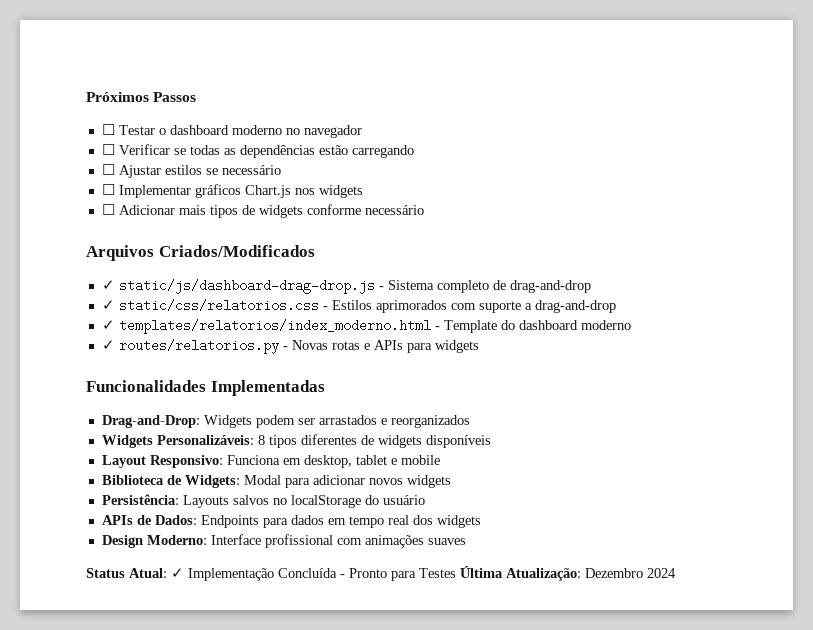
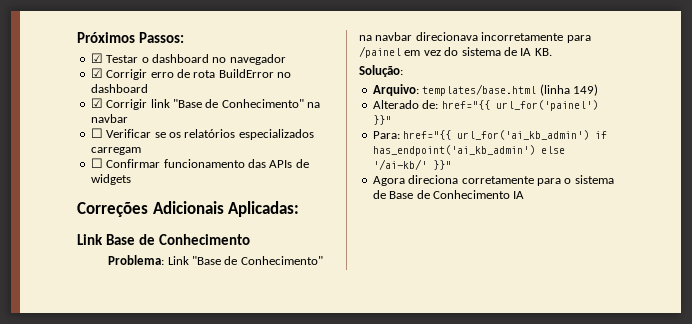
[153,92,197,102] [101,124,115,135] Passos // ☐ -> [138,32,184,43] [90,53,103,63] Passos: // ☑
[231,125,282,135] moderno -> (209, 58) none
[101,144,414,158] [101,164,281,178] [101,184,363,198] [101,204,424,218] [86,245,315,261] [101,279,591,294] [101,299,616,313] [101,319,631,334] [101,339,479,354] [86,380,325,396] [101,415,470,428] [101,434,491,448] [101,455,440,468] [101,475,451,488] [101,494,425,508] [101,515,481,528] [101,534,466,548] [86,566,676,581] ☐ Verificar se todas as dependências estão carregando // ☐ Ajustar estilos se necessário // ☐ Implementar gráficos Chart.js nos widgets // ☐ Adicionar mais tipos de widgets conforme necessário // Arquivos Criados/Modificados // ✓ static/js/dashboard-drag-drop.js - Sistema completo de drag-and-drop // ✓ static/css/relatorios.css - Estilos aprimorados com suporte a drag-and-drop // ✓ templates/relatorios/index_moderno.html - Template do dashboard moderno // ✓ routes/relatorios.py - Novas rotas e APIs para widgets // Funcionalidades Implementadas // Drag-and-Drop: Widgets podem ser arrastados e reorganizados // Widgets Personalizáveis: 8 tipos diferentes de widgets disponíveis // Layout Responsivo: Funciona em desktop, tablet e mobile // Biblioteca de Widgets: Modal para adicionar novos widgets // Persistência: Layouts salvos no localStorage do usuário // APIs de Dados: Endpoints para dados em tempo real dos widgets // Design Moderno: Interface profissional com animações suaves // Status Atual: ✓ Implementação Concluída - Pronto para Testes Última Atualização: Dezembro 2024 -> [90,68,291,80] [90,84,148,93] [90,98,320,110] [90,114,128,123] [90,128,314,140] [90,147,141,155] [90,158,309,168] [90,174,131,185] [77,201,300,217] [77,234,250,245] [108,255,323,265] [359,32,591,43] [359,46,552,58] [359,65,403,77] [372,84,598,96] [372,100,598,111] [372,115,391,125] [372,130,608,140] [372,145,565,156] [372,159,451,170] [372,175,614,186] [372,190,525,199] ☑ Corrigir erro de rota BuildError no dashboard // ☑ Corrigir link "Base de Conhecimento" na navbar // ☐ Verificar se os relatórios especializados carregam // ☐ Confirmar funcionamento das APIs de widgets // Correções Adicionais Aplicadas: // Link Base de Conhecimento // Problema: Link "Base de Conhecimento" na navbar direcionava incorretamente para /painel em vez do sistema de IA KB. // Solução: // Arquivo: templates/base.html (linha 149) // Alterado de: href="{{ url_for('painel') }}" // Para: href="{{ url_for('ai_kb_admin') if has_endpoint('ai_kb_admin') else '/ai-kb/' }}" // Agora direciona corretamente para o sistema de Base de Conhecimento IA

